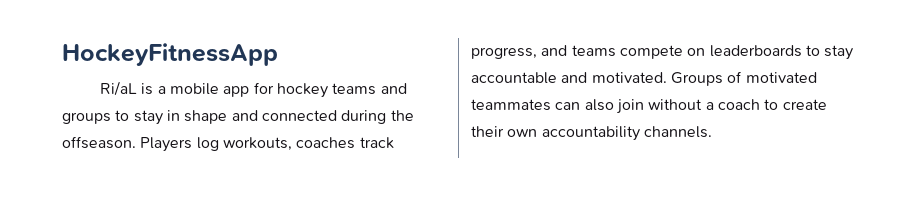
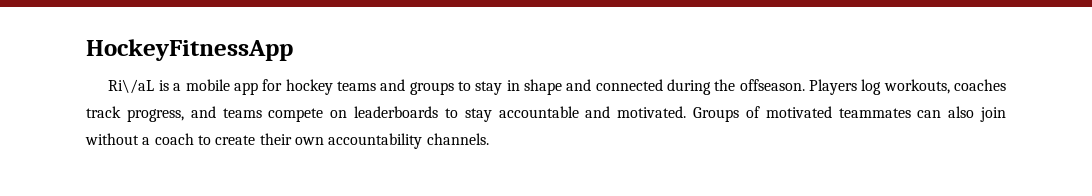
[100,81,138,96] Ri/aL -> [108,79,155,94] Ri\/aL

